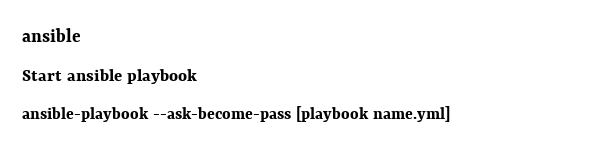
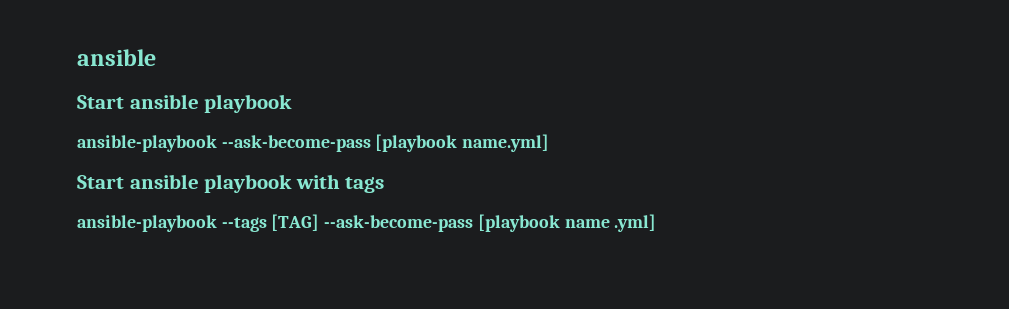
(450, 114) none -> [77,174,385,193] [77,214,657,232] // Start ansible playbook with tags // ansible-playbook --tags [TAG] --ask-become-pass [playbook name .yml]

